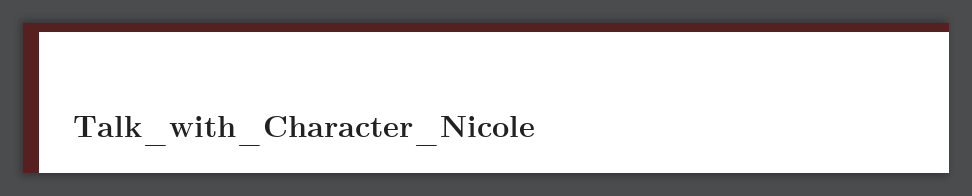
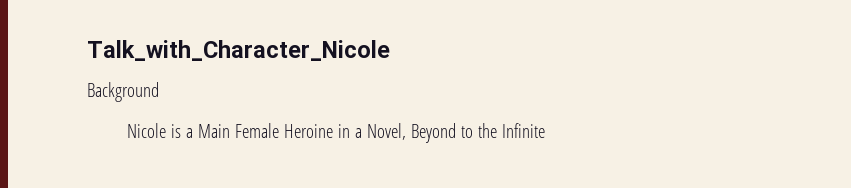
(535, 131) none -> [87,82,159,102] [127,123,546,143] // Background // Nicole is a Main Female Heroine in a Novel, Beyond to the Infinite

